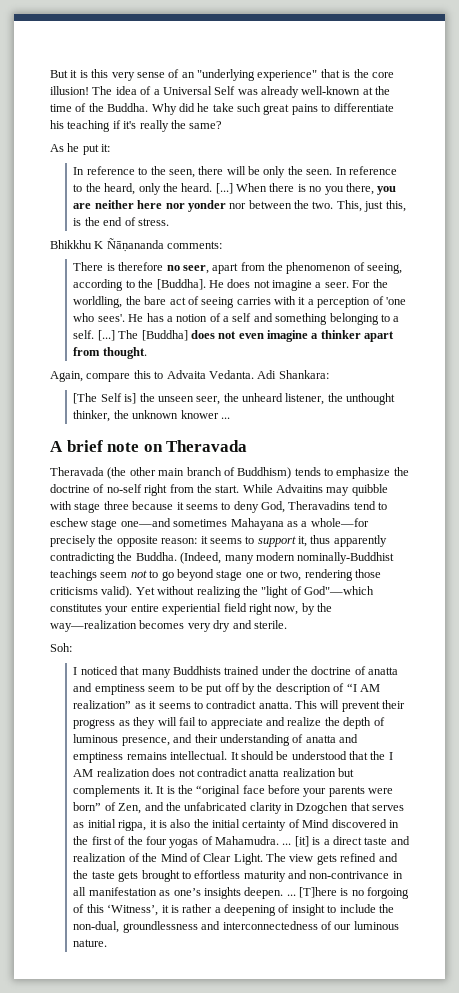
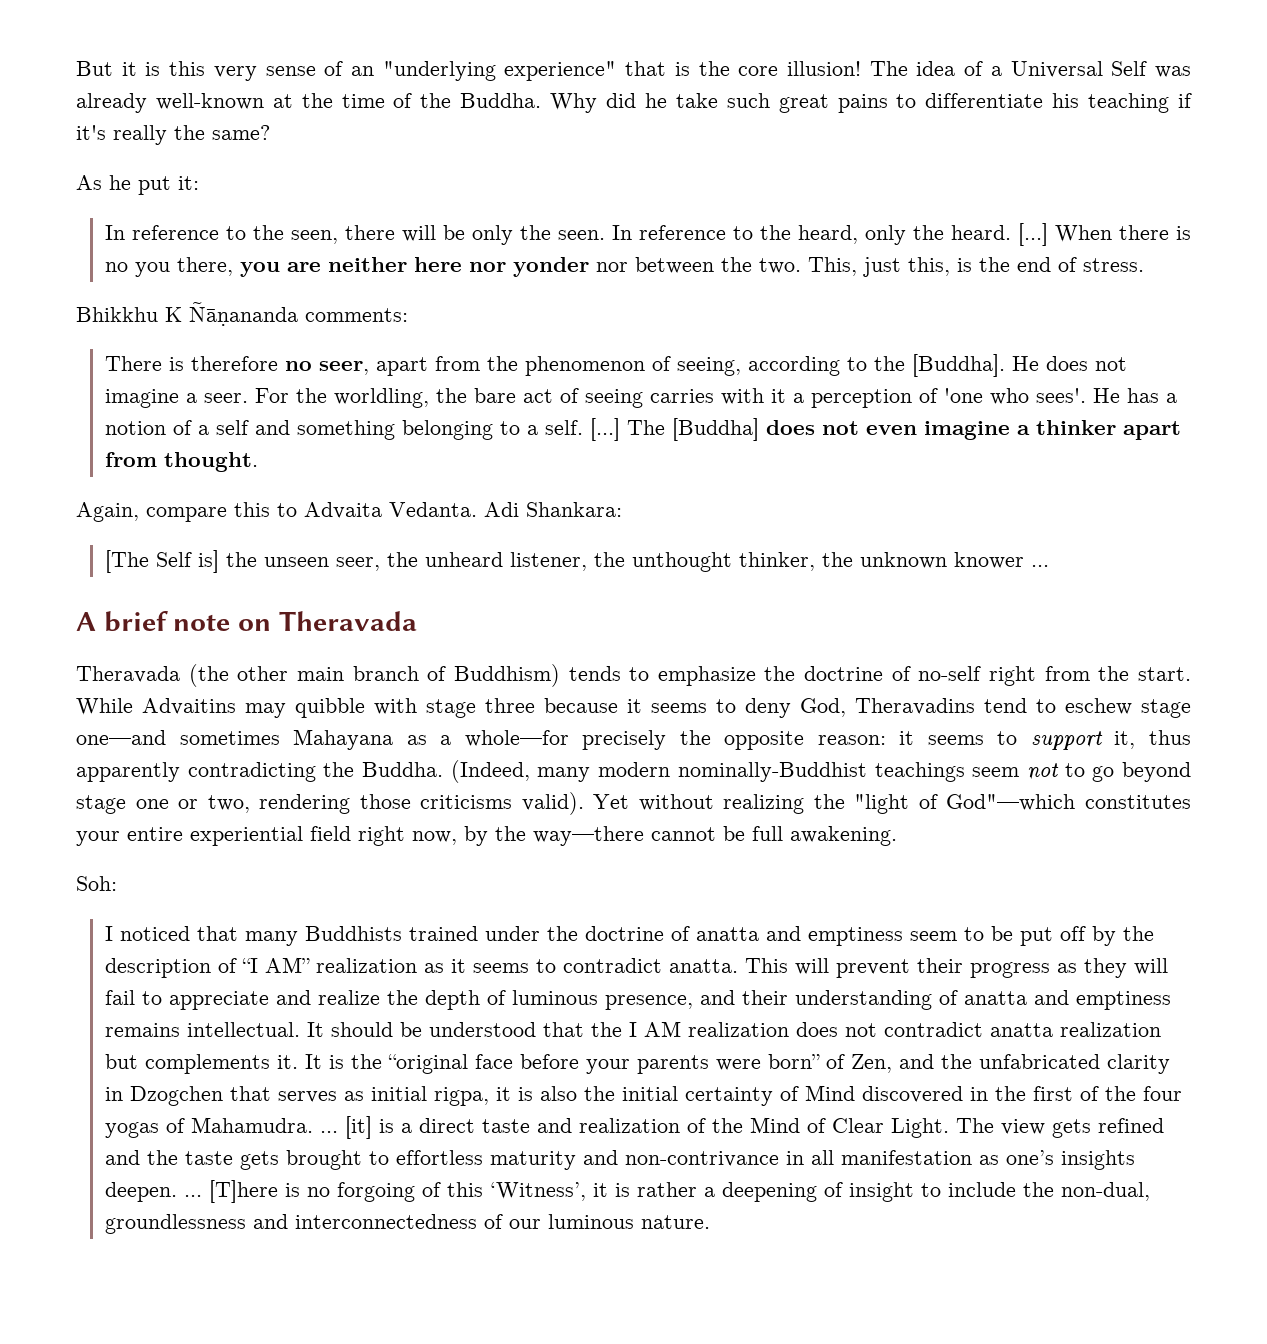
[50,620,287,632] way—realization becomes very dry and sterile. -> [533,826,897,846] way—there cannot be full awakening.
[359,684,380,692] [73,700,132,709] AM realization” -> [264,957,417,973] AM” realization

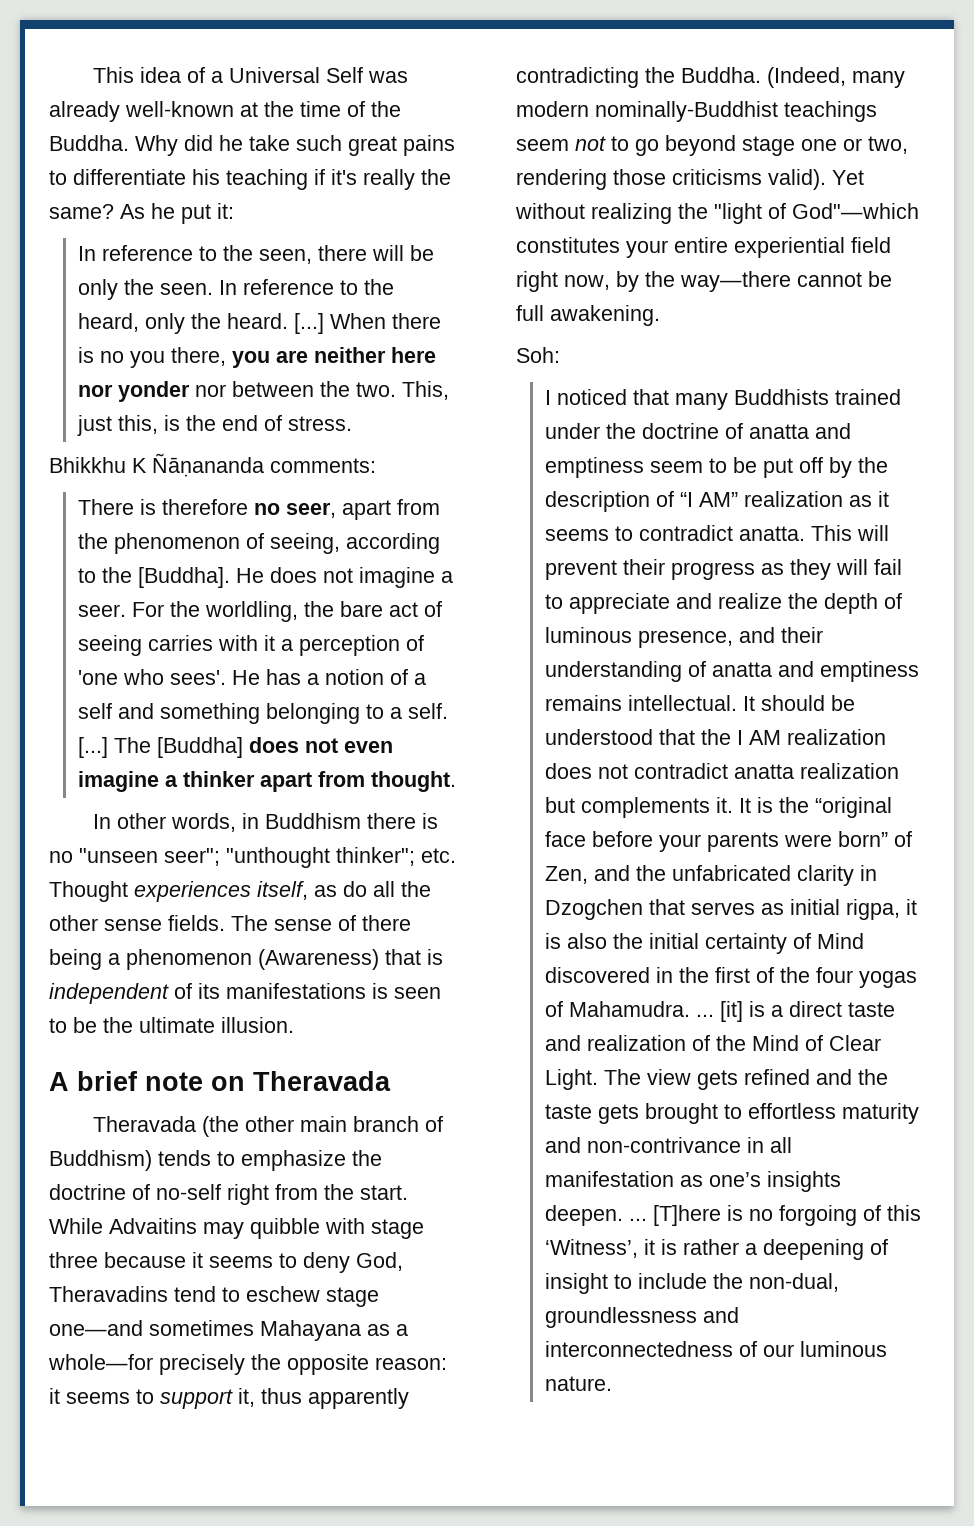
[76,61,908,81] But it is this very sense of an "underlying experience" that is the core illusion! The -> [93,67,135,83] This
(270, 132) // -> (114, 211) none
[76,502,622,522] [104,550,1049,573] Again, compare this to Advaita Vedanta. Adi Shankara: // [The Self is] the unseen seer, the unheard listener, the unthought thinker, the unknown knower ... -> [93,813,439,832] [49,847,456,868] [49,881,431,902] [49,915,411,931] [49,949,443,970] [49,983,441,1004] [49,1017,294,1033] In other words, in Buddhism there is no "unseen seer"; "unthought thinker"; etc. Thought experiences itself, as do all the other sense fields. The sense of there being a phenomenon (Awareness) that is independent of its manifestations is seen to be the ultimate illusion.

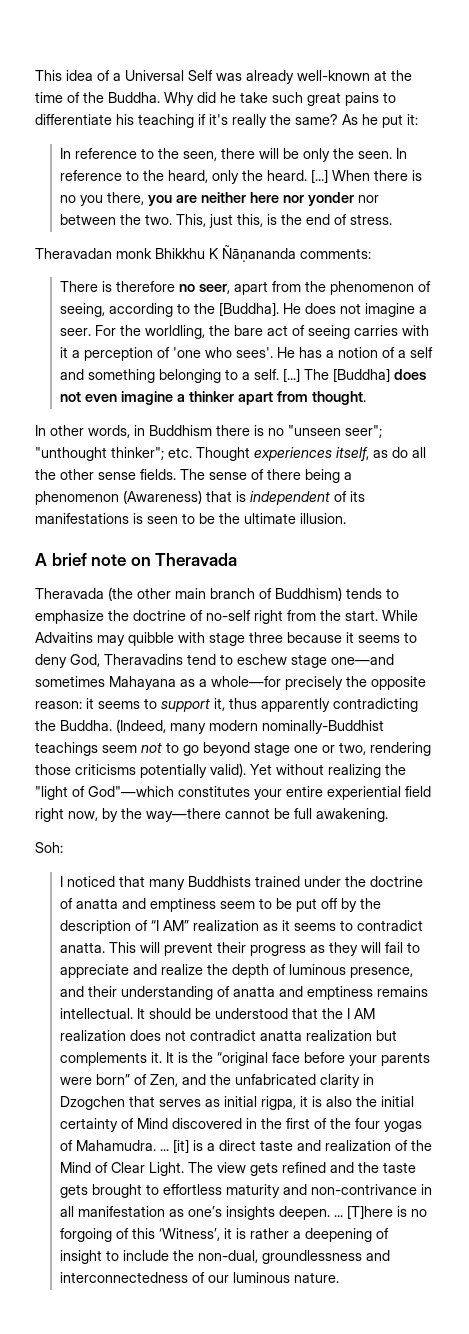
(353, 423) none -> [35,248,152,259] Theravadan monk
(762, 177) none -> [140,764,207,778] potentially

